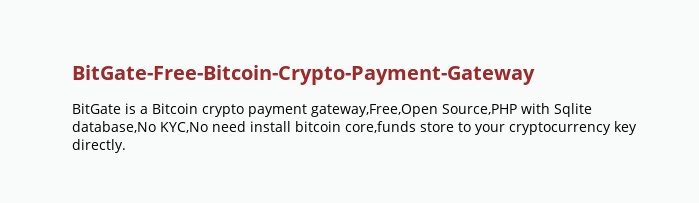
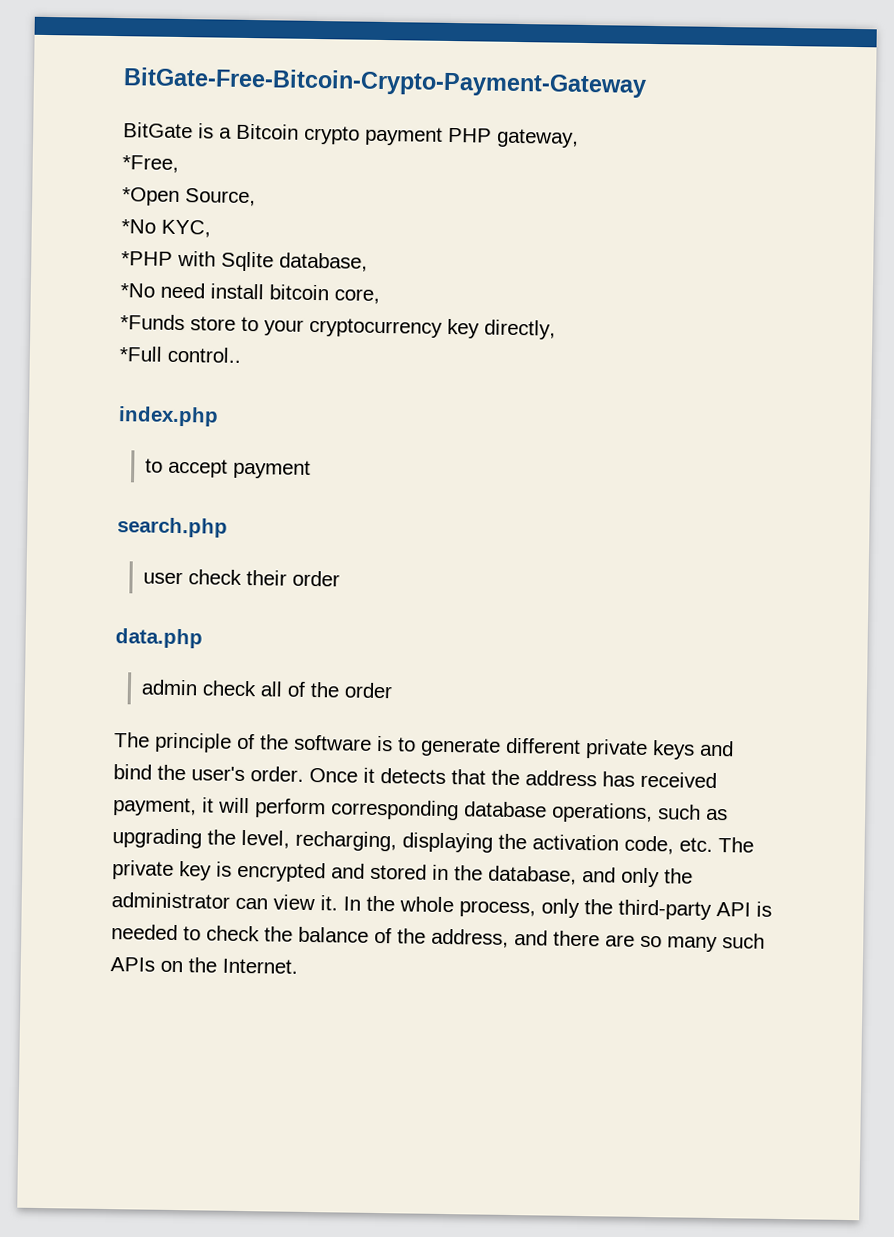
[311,103,592,117] [72,121,208,133] gateway,Free,Open Source,PHP with Sqlite database,No KYC,No -> [448,127,579,148] [122,155,179,173] [122,187,256,207] [121,219,211,238] [121,250,368,272] [120,283,155,298] PHP gateway, // *Free, // *Open Source, // *No KYC, // *PHP with Sqlite database, // *No
[345,121,416,133] core,funds -> [334,288,380,304] [120,314,185,331] core, // *Funds
[72,139,126,153] directly. -> [484,319,556,340] [119,346,241,363] [118,406,219,427] [144,458,311,479] [117,517,228,538] [142,569,340,587] [115,628,203,649] [140,679,393,699] [114,732,734,760] [113,764,717,789] [113,797,728,824] [112,828,754,855] [112,860,693,888] [111,892,772,920] [111,924,765,953] [110,957,298,974] directly, // *Full control.. // index.php // to accept payment // search.php // user check their order // data.php // admin check all of the order // The principle of the software is to generate different private keys and bind the user's order. Once it detects that the address has received payment, it will perform corresponding database operations, such as upgrading the level, recharging, displaying the activation code, etc. The private key is encrypted and stored in the database, and only the administrator can view it. In the whole process, only the third-party API is needed to check the balance of the address, and there are so many such APIs on the Internet.

